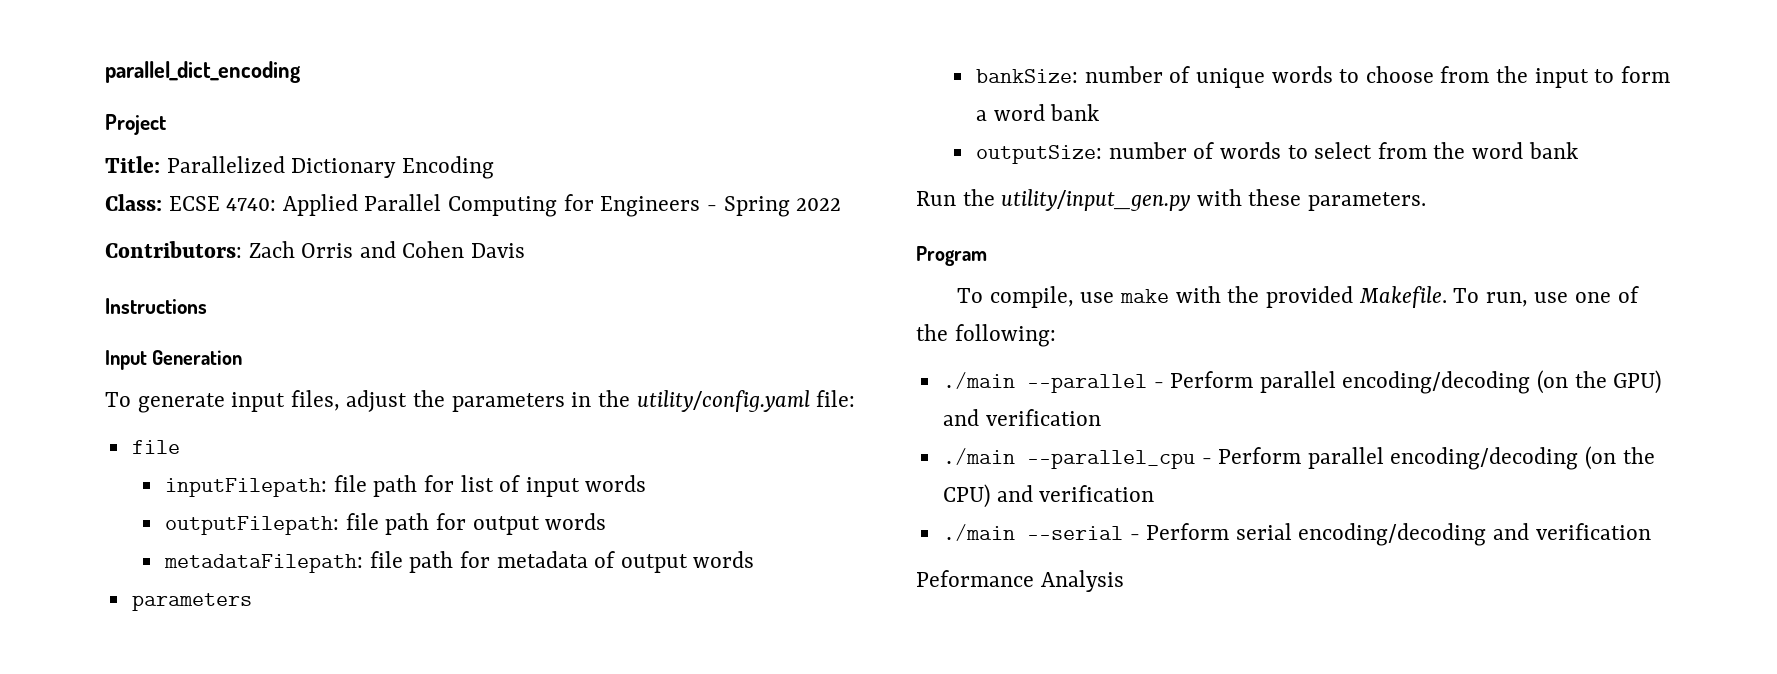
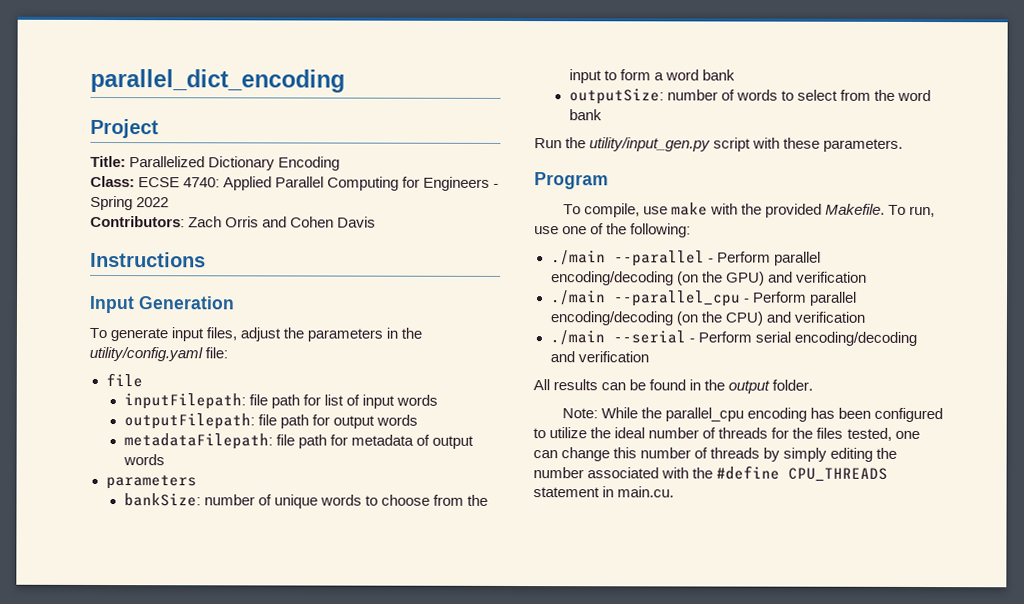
(1191, 200) none -> [713,137,752,152] script
[916,570,1124,592] Peformance Analysis -> [533,379,814,394] [561,407,944,423] [533,427,920,441] [533,447,898,462] [533,465,889,482] [533,486,675,498] All results can be found in the output folder. // Note: While the parallel_cpu encoding has been configured to utilize the ideal number of threads for the files tested, one can change this number of threads by simply editing the number associated with the #define CPU_THREADS statement in main.cu.

